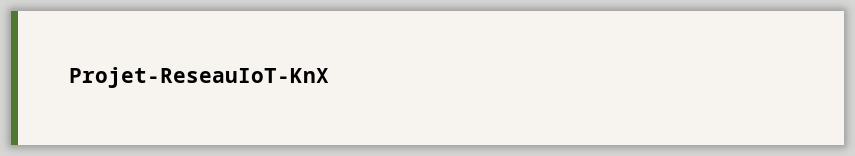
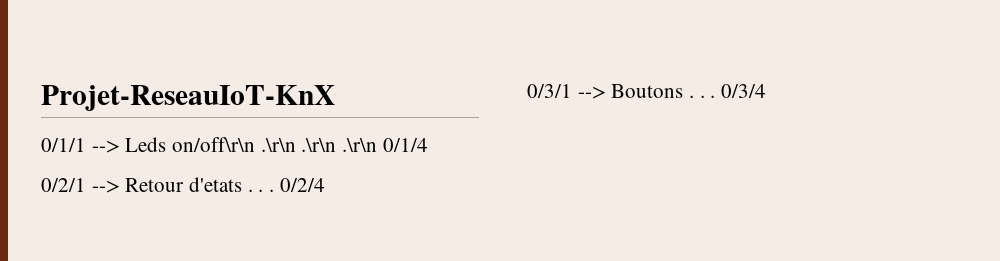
(329, 77) none -> [41,137,428,153] [41,177,325,193] [527,84,767,99] // 0/1/1 --> Leds on/off\r\n .\r\n .\r\n .\r\n 0/1/4 // 0/2/1 --> Retour d'etats . . . 0/2/4 // 0/3/1 --> Boutons . . . 0/3/4

